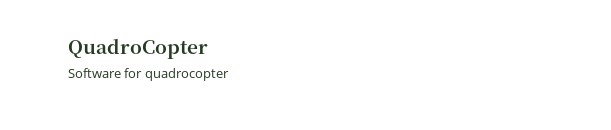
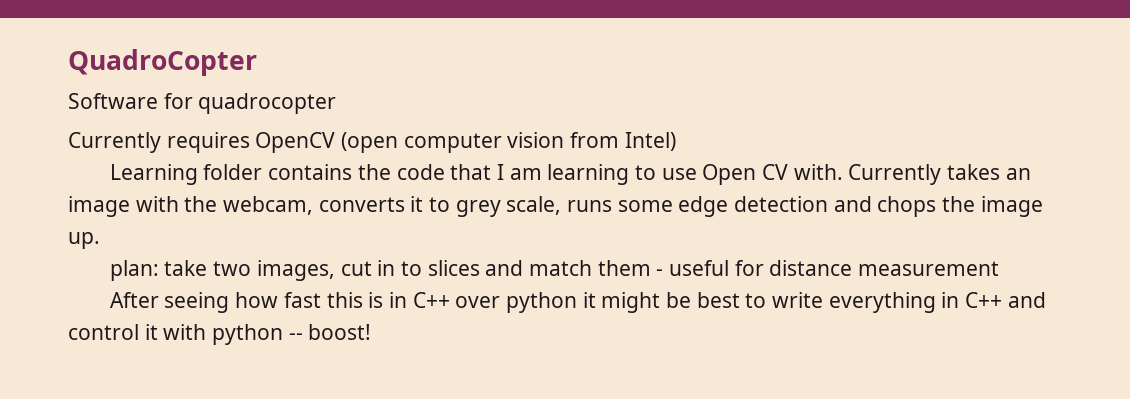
(229, 74) none -> [68,132,676,153] [109,164,1031,185] [68,196,1043,217] [68,232,100,249] [109,260,999,281] [109,292,1046,313] [68,324,372,345] // Currently requires OpenCV (open computer vision from Intel) // Learning folder contains the code that I am learning to use Open CV with. Currently takes an image with the webcam, converts it to grey scale, runs some edge detection and chops the image up. // plan: take two images, cut in to slices and match them - useful for distance measurement // After seeing how fast this is in C++ over python it might be best to write everything in C++ and control it with python -- boost!

